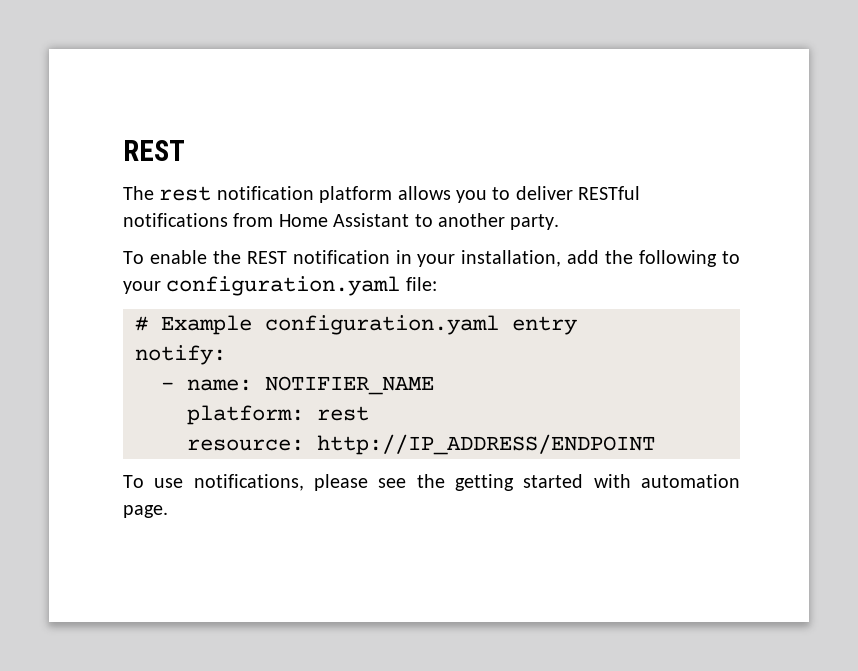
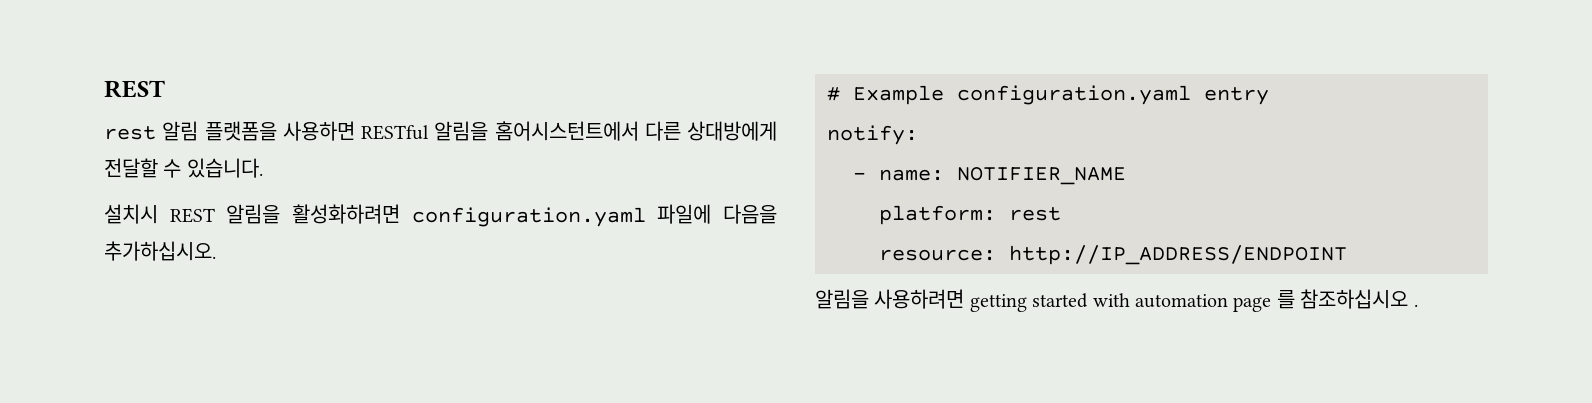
[123,186,641,203] [123,213,560,230] [123,250,741,267] [123,276,437,296] The rest notification platform allows you to deliver RESTful notifications from Home Assistant to another party. // To enable the REST notification in your installation, add the following to your configuration.yaml file: -> [104,121,777,141] [104,158,263,178] [104,204,777,227] [104,241,216,261] rest 알림 플랫폼을 사용하면 RESTful 알림을 홈어시스턴트에서 다른 상대방에게 전달할 수 있습니다. // 설치시 REST 알림을 활성화하려면 configuration.yaml 파일에 다음을 추가하십시오.
[123,474,740,491] [123,505,168,518] To use notifications, please see the getting started with automation page. -> [815,289,1418,312] 알림을 사용하려면 getting started with automation page 를 참조하십시오 .

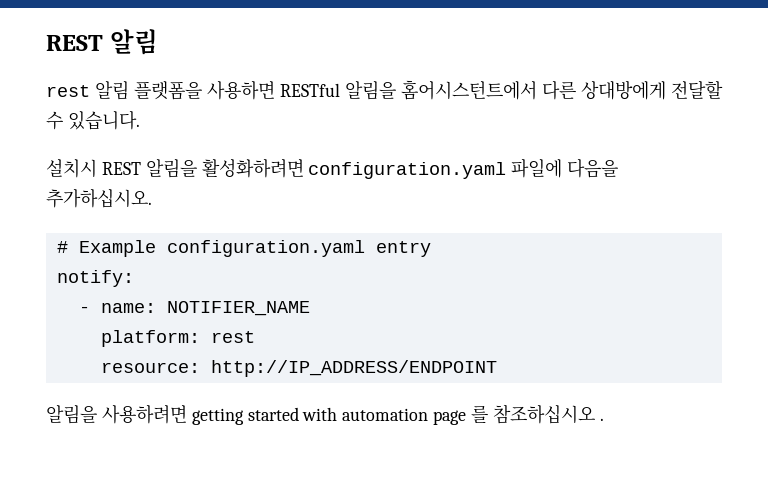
[104,80,165,98] REST -> [46,29,158,55] REST 알림

